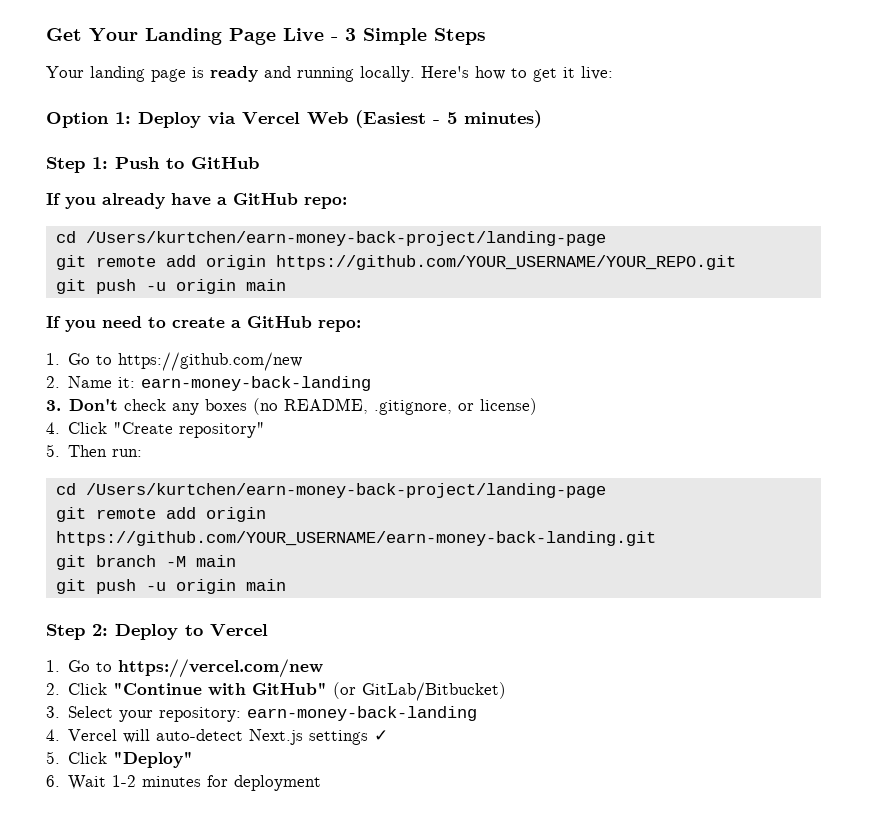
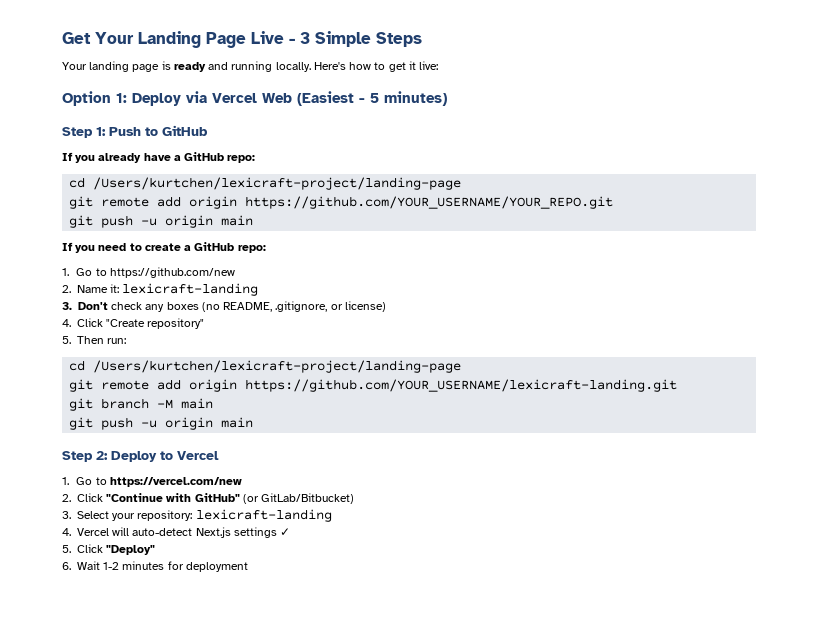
[85,231,606,246] /Users/kurtchen/earn-money-back-project/landing-page -> [93,177,462,190] /Users/kurtchen/lexicraft-project/landing-page
[141,376,372,391] earn-money-back-landing -> [122,283,259,296] lexicraft-landing
[85,483,606,498] [55,507,266,522] [55,531,656,546] /Users/kurtchen/earn-money-back-project/landing-page // git remote add origin https://github.com/YOUR_USERNAME/earn-money-back-landing.git -> [93,360,462,373] [69,379,678,392] /Users/kurtchen/lexicraft-project/landing-page // git remote add origin https://github.com/YOUR_USERNAME/lexicraft-landing.git
[247,706,478,721] earn-money-back-landing -> [195,509,332,522] lexicraft-landing

